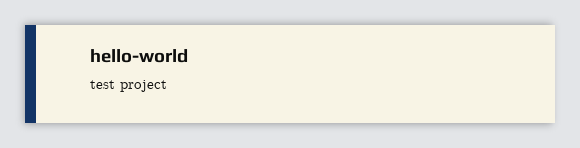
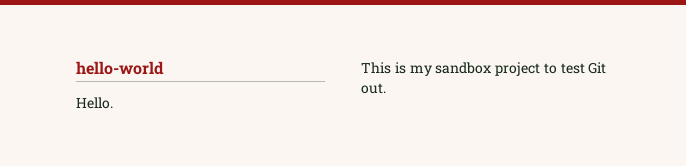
[90,80,167,92] test project -> [76,97,113,109] [361,62,607,76] [361,83,386,94] Hello. // This is my sandbox project to test Git out.

